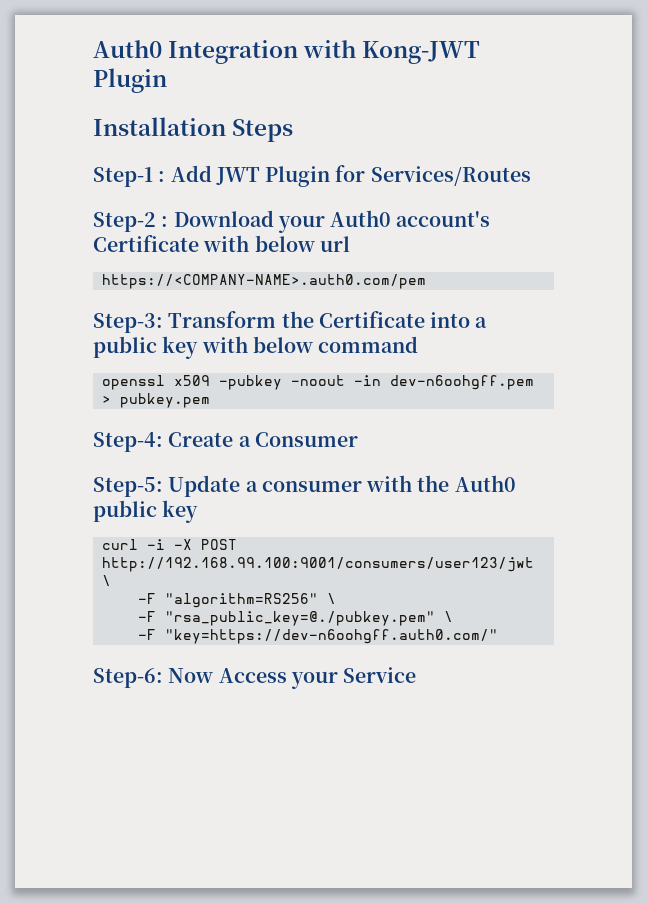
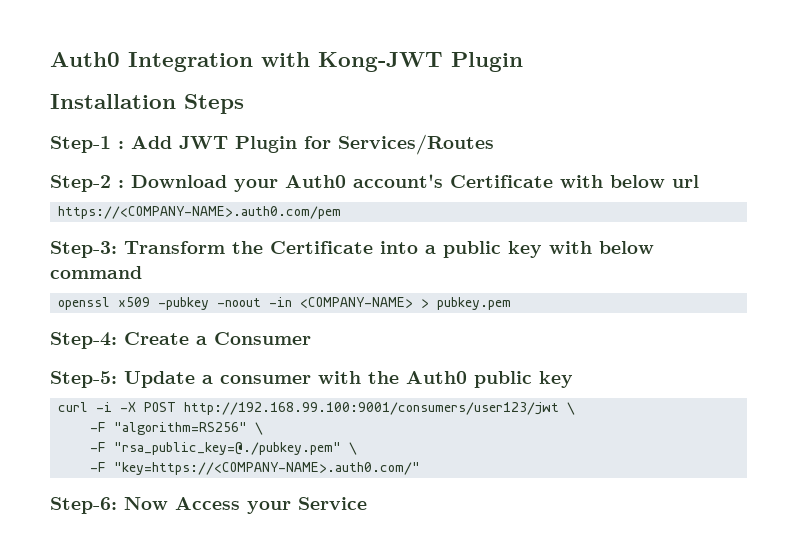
[389,375,534,390] dev-n6oohgff.pem -> [300,297,414,308] <COMPANY-NAME>
[164,629,498,644] "key=https://dev-n6oohgff.auth0.com/" -> [114,462,421,475] "key=https://<COMPANY-NAME>.auth0.com/"

